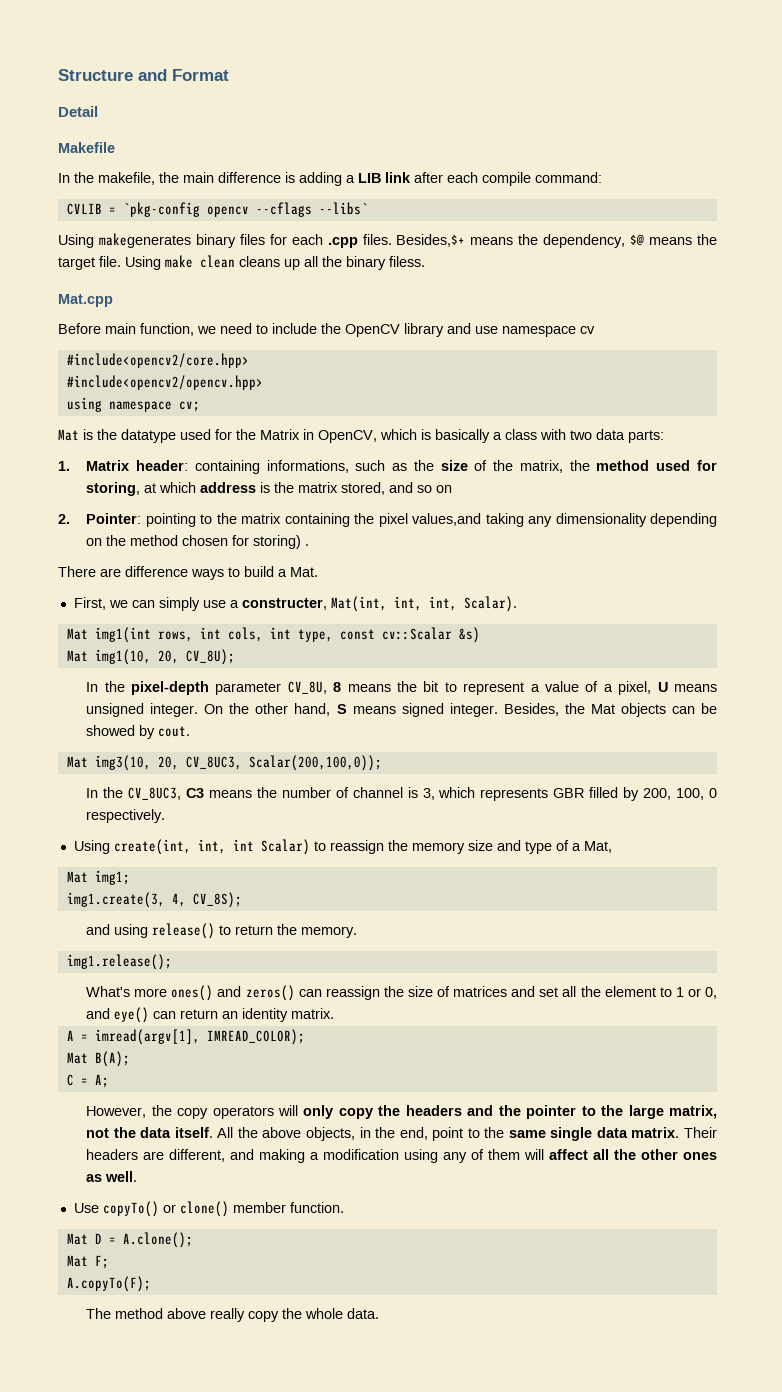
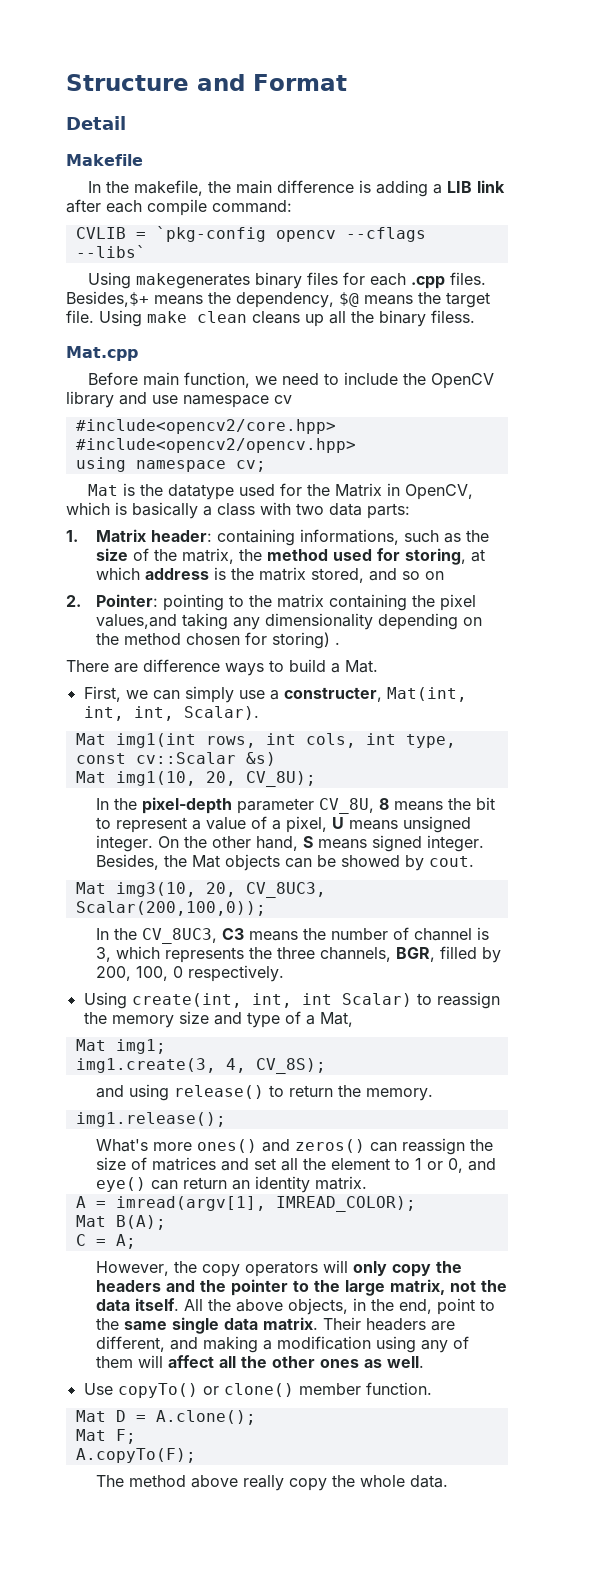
[553,788,585,798] GBR -> [249,947,436,962] the three channels, BGR,

